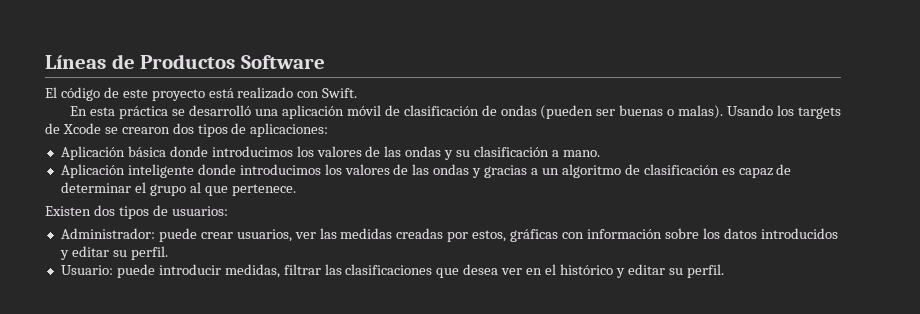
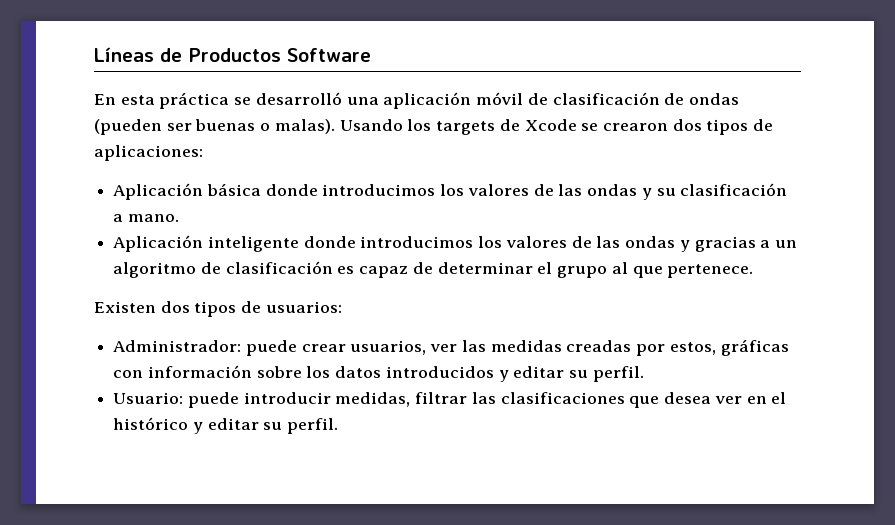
[45,87,358,101] // El código de este proyecto está realizado con Swift. -> (371, 55) none

